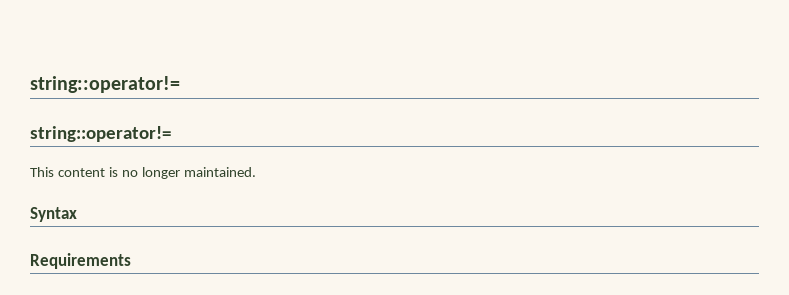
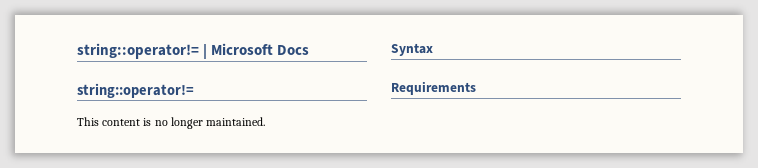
[30,76,180,93] string::operator!= -> [77,43,310,59] string::operator!= | Microsoft Docs

